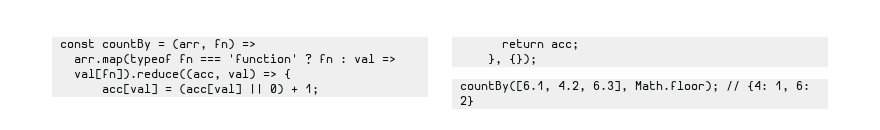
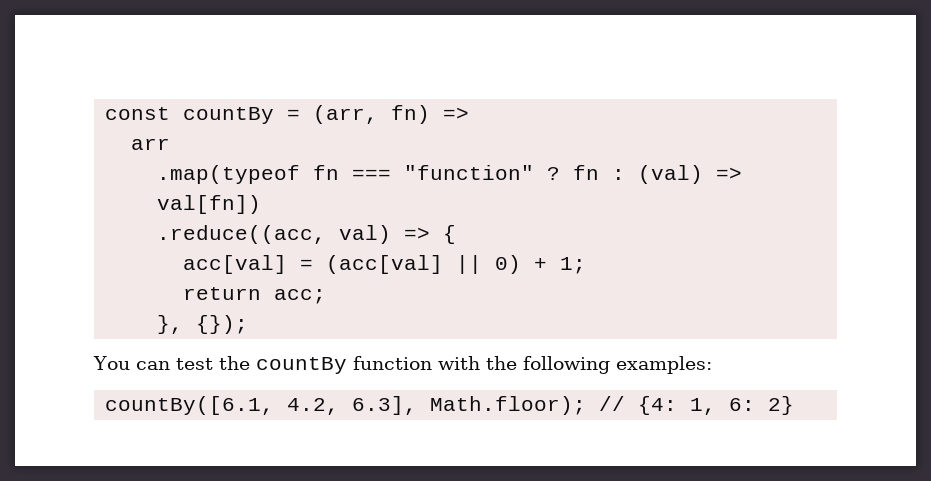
[73,54,172,66] arr.map(typeof -> [131,138,171,150] [157,165,301,184] arr // .map(typeof
[227,54,298,63] 'function' -> [404,165,535,180] "function"
[353,54,396,63] [73,69,221,80] val => val[fn]).reduce((acc, -> [638,165,743,184] [157,195,262,214] [157,225,327,244] (val) => val[fn]) // .reduce((acc,
(537, 59) none -> [93,356,712,374] // You can test the countBy function with the following examples:

